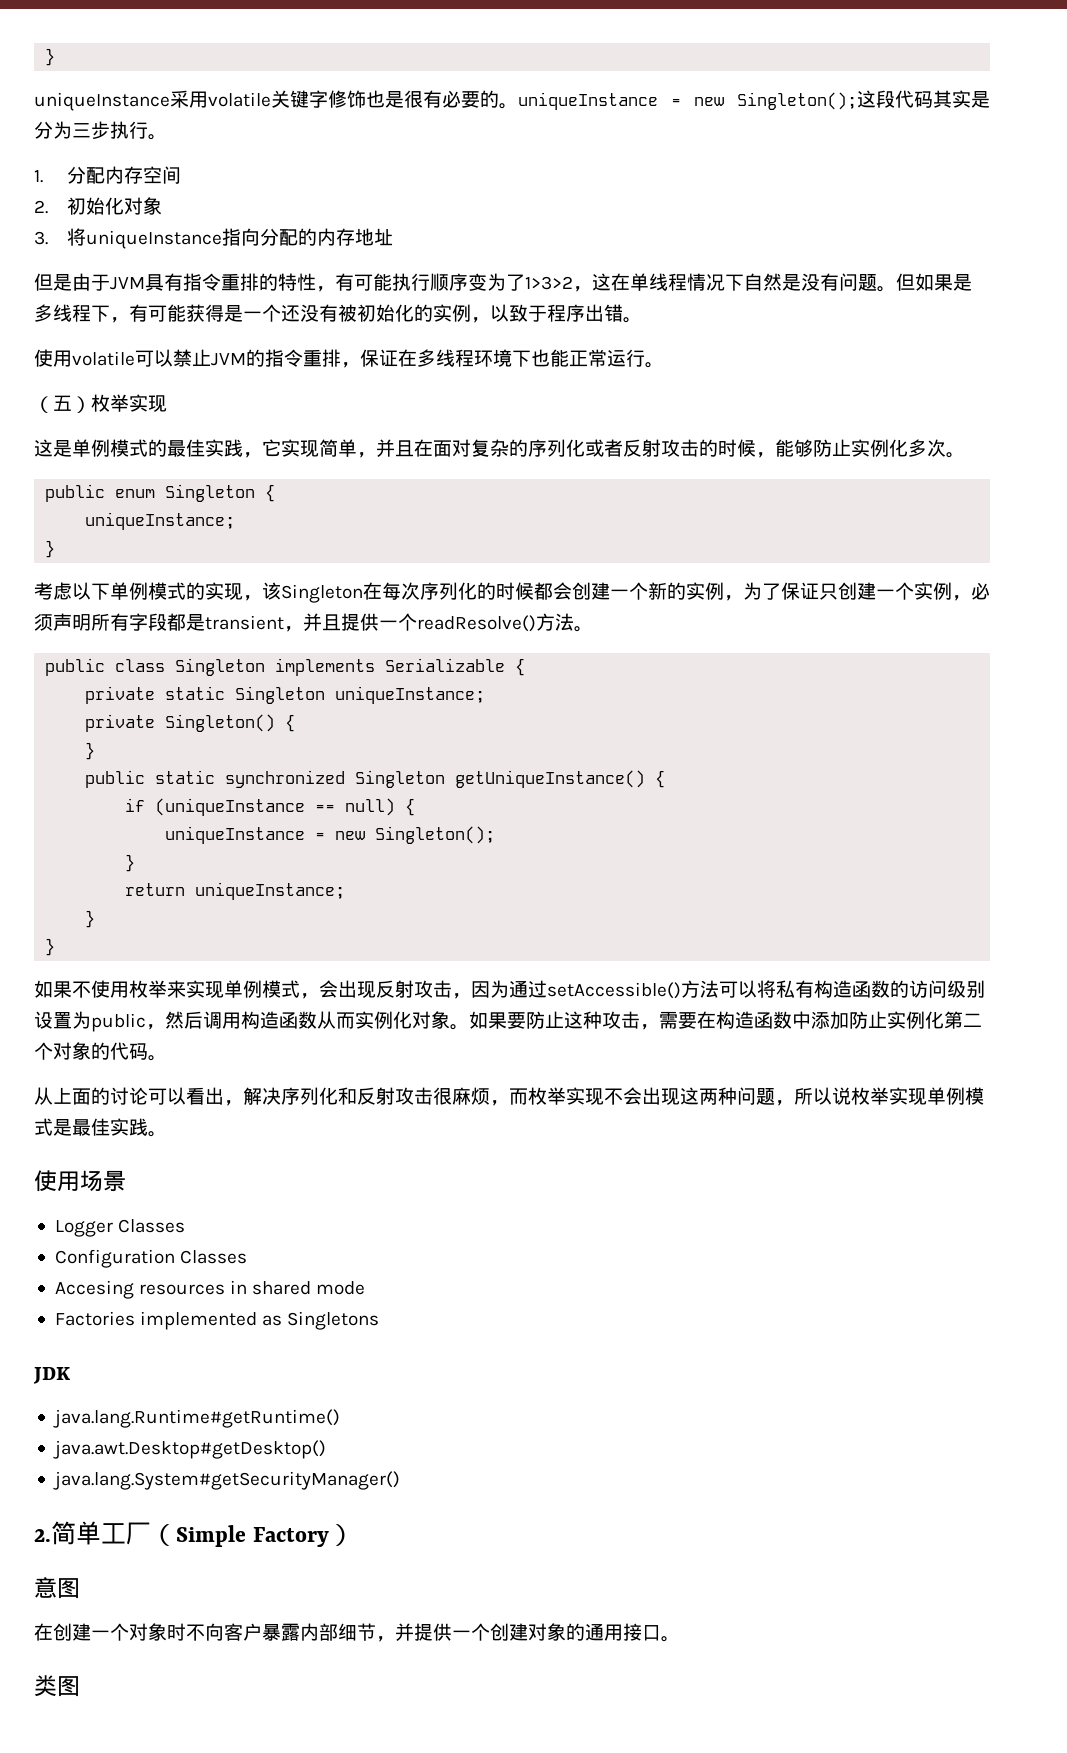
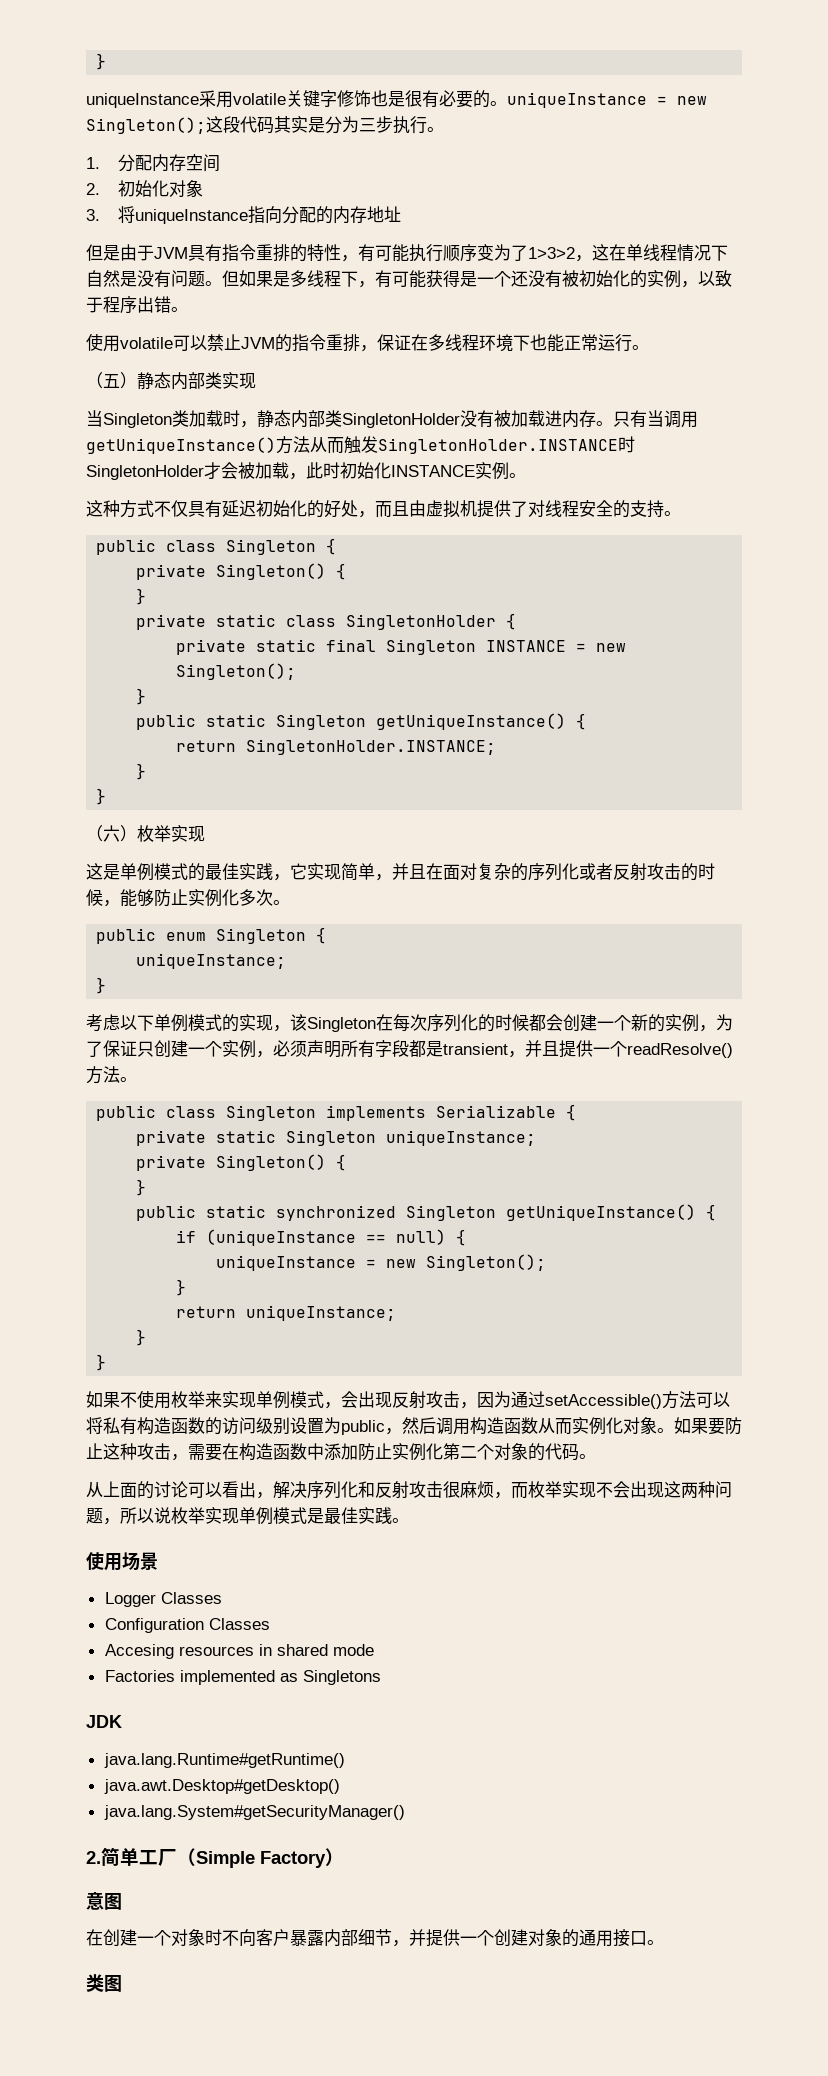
(91, 404) none -> [137,372,256,390] [86,410,698,428] [86,436,635,454] [86,462,526,480] [86,500,681,518] [96,538,337,555] [136,563,347,580] [136,588,147,605] [136,613,517,630] [176,639,627,655] [176,663,297,680] [136,688,147,705] [136,713,587,730] [176,739,497,755] [136,763,147,780] [96,788,107,805] [86,825,137,842] 静态内部类实现 // 当Singleton类加载时，静态内部类SingletonHolder没有被加载进内存。只有当调用getUniqueInstance()方法从而触发SingletonHolder.INSTANCE时SingletonHolder才会被加载，此时初始化INSTANCE实例。 // 这种方式不仅具有延迟初始化的好处，而且由虚拟机提供了对线程安全的支持。 // public class Singleton { // private Singleton() { // } // private static class SingletonHolder { // private static final Singleton INSTANCE = new Singleton(); // } // public static Singleton getUniqueInstance() { // return SingletonHolder.INSTANCE; // } // } // （六）

